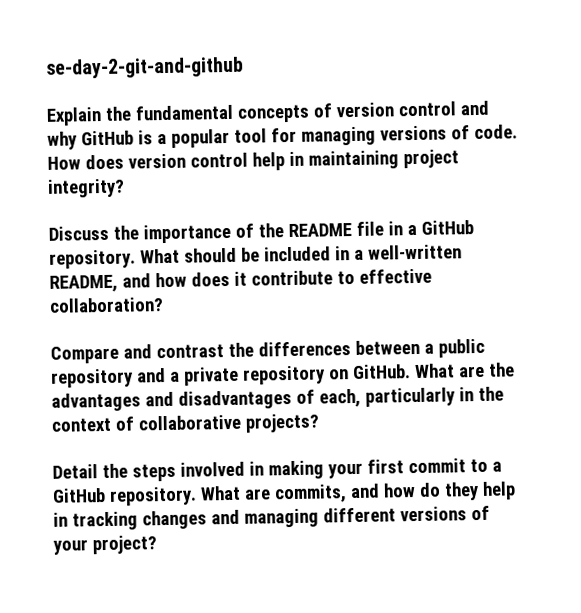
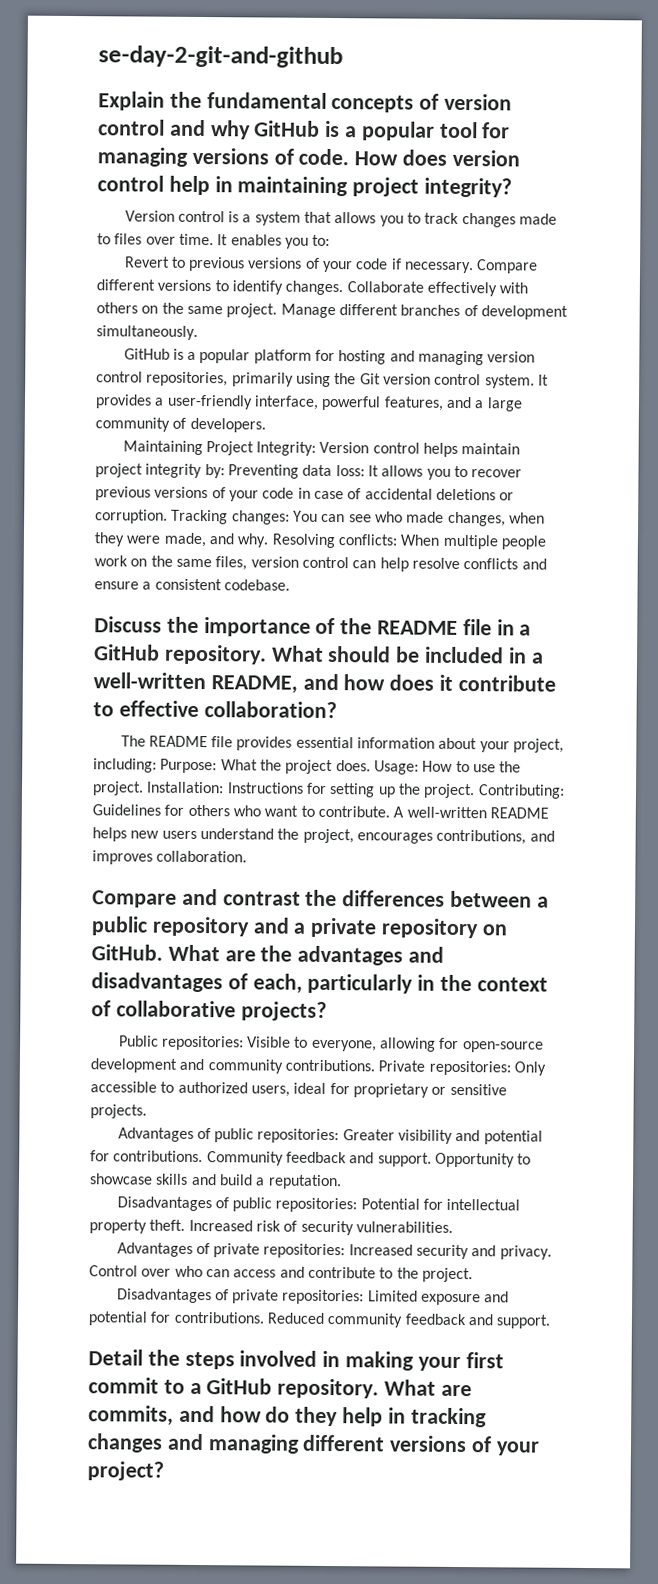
(125, 188) none -> [124,210,558,228] [97,233,331,249] [124,256,539,274] [96,279,529,297] [96,302,568,320] [96,325,198,340] [123,348,536,366] [96,371,549,389] [95,394,523,412] [95,417,266,433] [122,440,521,457] [95,463,523,480] [95,486,515,502] [95,509,545,527] [94,532,546,550] [94,555,547,572] [94,578,290,591] // Version control is a system that allows you to track changes made to files over time. It enables you to: // Revert to previous versions of your code if necessary. Compare different versions to identify changes. Collaborate effectively with others on the same project. Manage different branches of development simultaneously. // GitHub is a popular platform for hosting and managing version control repositories, primarily using the Git version control system. It provides a user-friendly interface, powerful features, and a large community of developers. // Maintaining Project Integrity: Version control helps maintain project integrity by: Preventing data loss: It allows you to recover previous versions of your code in case of accidental deletions or corruption. Tracking changes: You can see who made changes, when they were made, and why. Resolving conflicts: When multiple people work on the same files, version control can help resolve conflicts and ensure a consistent codebase.
(164, 305) none -> [120,735,565,753] [93,758,522,775] [92,781,565,799] [92,804,549,819] [92,827,555,845] [92,850,248,865] // The README file provides essential information about your project, including: Purpose: What the project does. Usage: How to use the project. Installation: Instructions for setting up the project. Contributing: Guidelines for others who want to contribute. A well-written README helps new users understand the project, encourages contributions, and improves collaboration.
(320, 423) none -> [118,1035,544,1053] [90,1058,546,1076] [90,1081,507,1098] [90,1104,147,1119] [117,1127,543,1145] [90,1150,532,1168] [89,1173,342,1190] [116,1196,521,1213] [89,1219,453,1236] [116,1242,552,1260] [89,1265,473,1283] [116,1288,510,1306] [88,1311,551,1329] // Public repositories: Visible to everyone, allowing for open-source development and community contributions. Private repositories: Only accessible to authorized users, ideal for proprietary or sensitive projects. // Advantages of public repositories: Greater visibility and potential for contributions. Community feedback and support. Opportunity to showcase skills and build a reputation. // Disadvantages of public repositories: Potential for intellectual property theft. Increased risk of security vulnerabilities. // Advantages of private repositories: Increased security and privacy. Control over who can access and contribute to the project. // Disadvantages of private repositories: Limited exposure and potential for contributions. Reduced community feedback and support.

